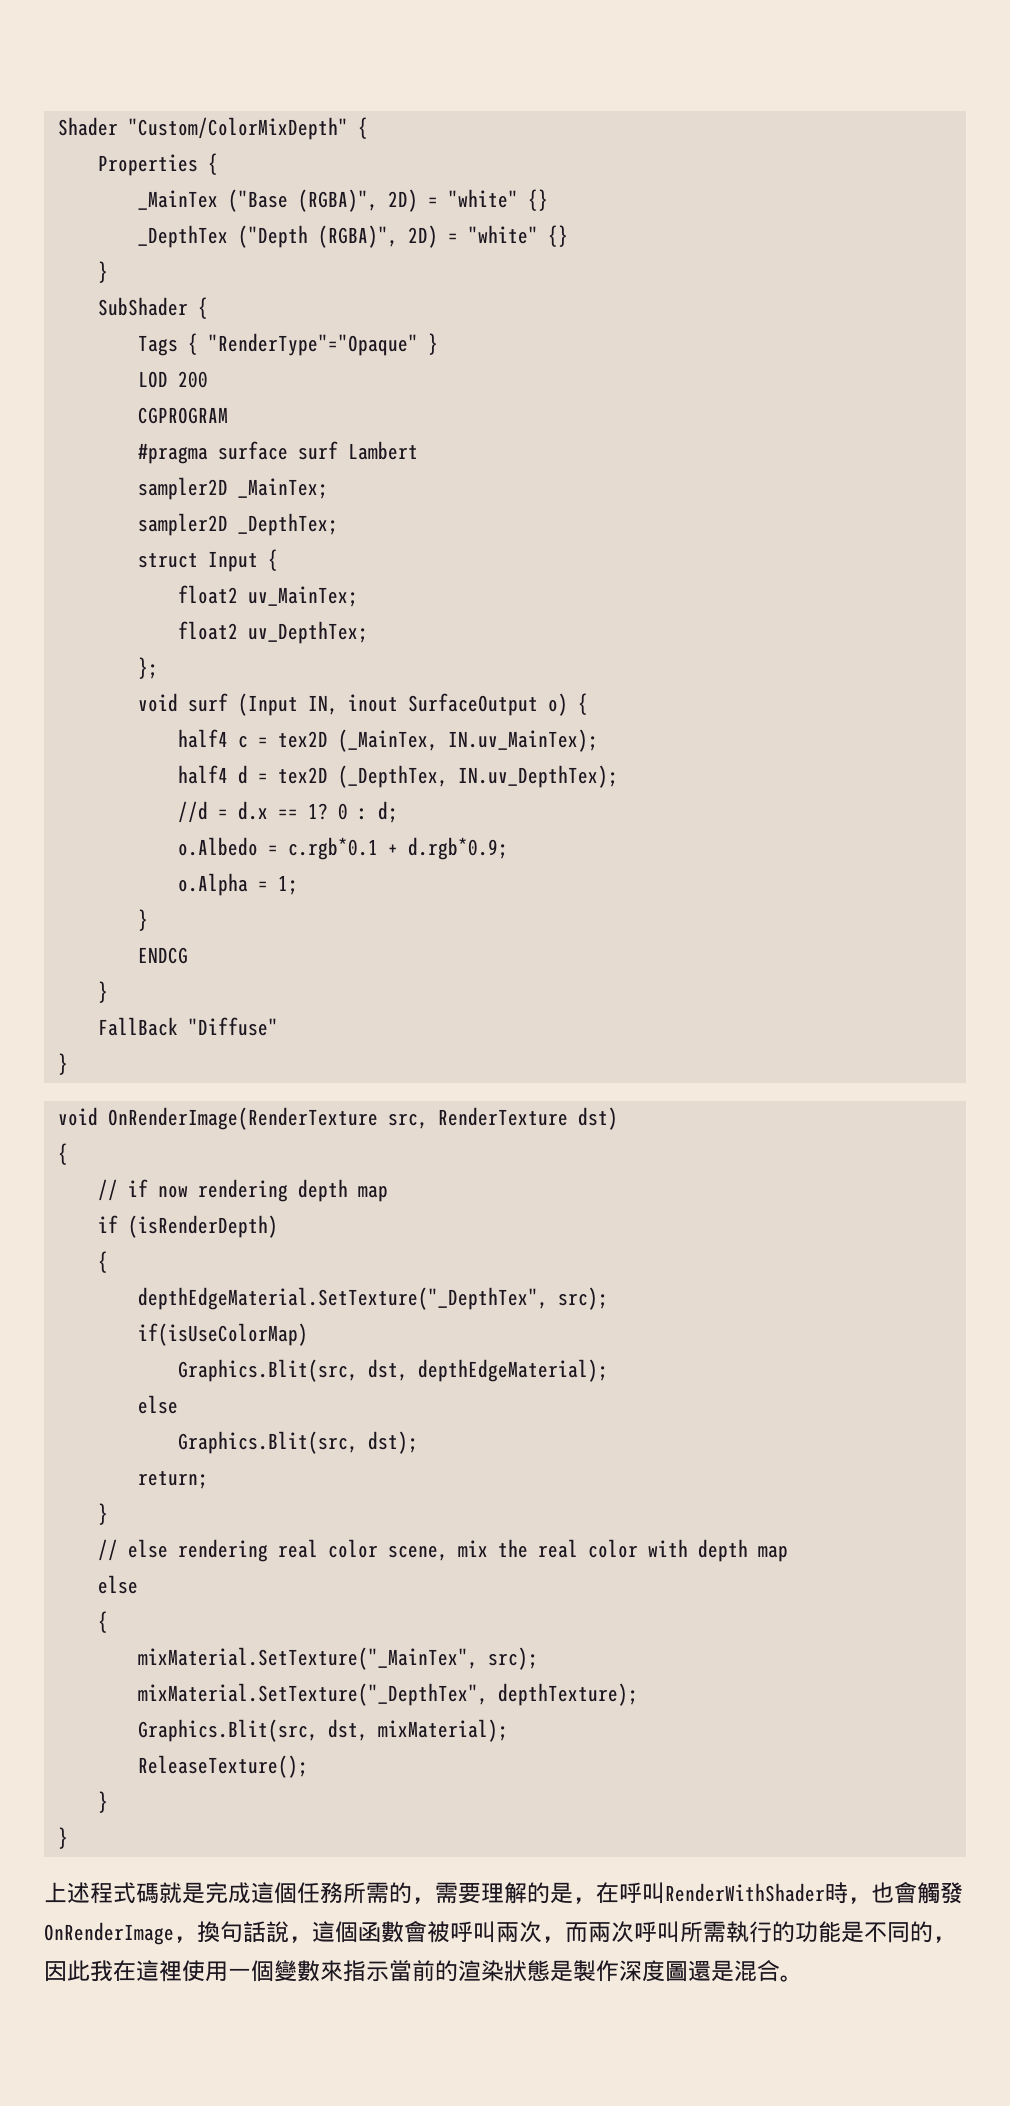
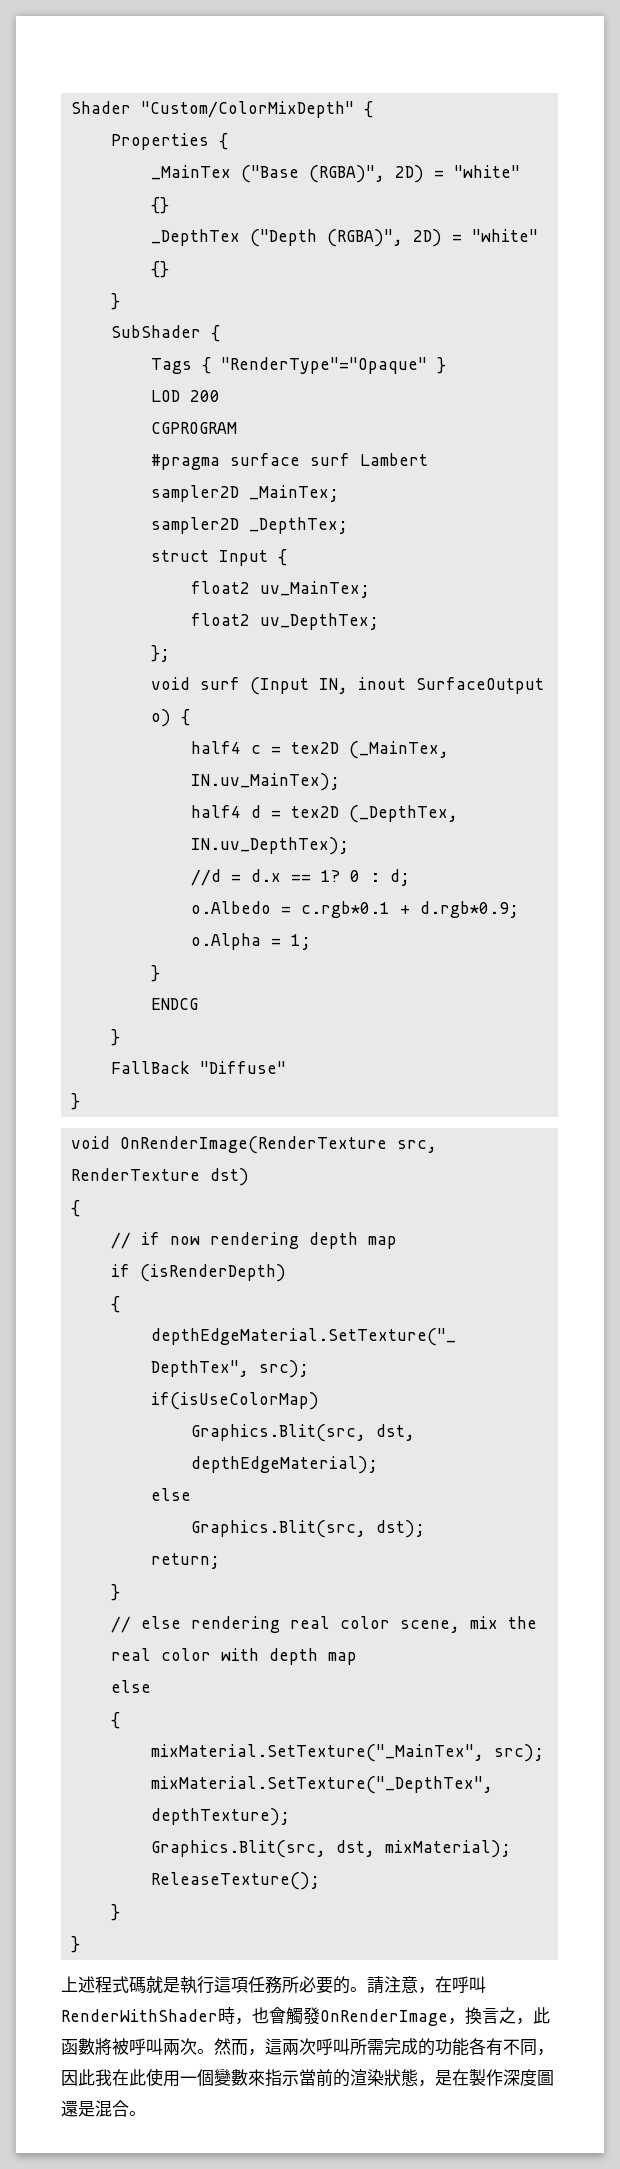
[205,1882,573,1904] 完成這個任務所需的，需要理解的是 -> [180,1976,418,1994] 執行這項任務所必要的。請注意
[220,1921,933,1943] 句話說，這個函數會被呼叫兩次，而兩次呼叫所需執行的功能是不同的 -> [482,2007,550,2025] [61,2038,537,2056] 言之，此函數將被呼叫兩次。然而，這兩次呼叫所需完成的功能各有不同
[136,1960,182,1982] 這裡 -> [129,2069,146,2086] 此
[550,1960,573,1982] 是 -> [418,2069,469,2087] ，是在

